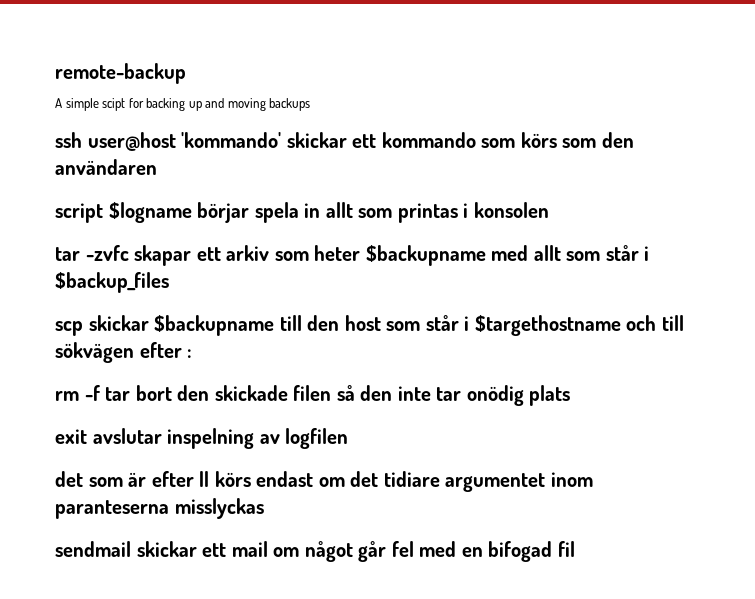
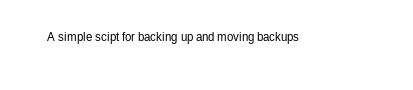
[55,63,186,84] remote-backup // -> (47, 36) none
[55,132,634,151] [55,159,157,175] [55,202,549,223] [55,245,650,266] [55,272,169,293] [55,315,684,336] [55,342,193,363] [55,385,571,406] [55,428,349,449] [55,471,593,492] [55,498,264,519] [55,541,575,562] // ssh user@host 'kommando' skickar ett kommando som körs som den användaren // script $logname börjar spela in allt som printas i konsolen // tar -zvfc skapar ett arkiv som heter $backupname med allt som står i $backup_files // scp skickar $backupname till den host som står i $targethostname och till sökvägen efter : // rm -f tar bort den skickade filen så den inte tar onödig plats // exit avslutar inspelning av logfilen // det som är efter || körs endast om det tidiare argumentet inom paranteserna misslyckas // sendmail skickar ett mail om något går fel med en bifogad fil -> (299, 38) none

